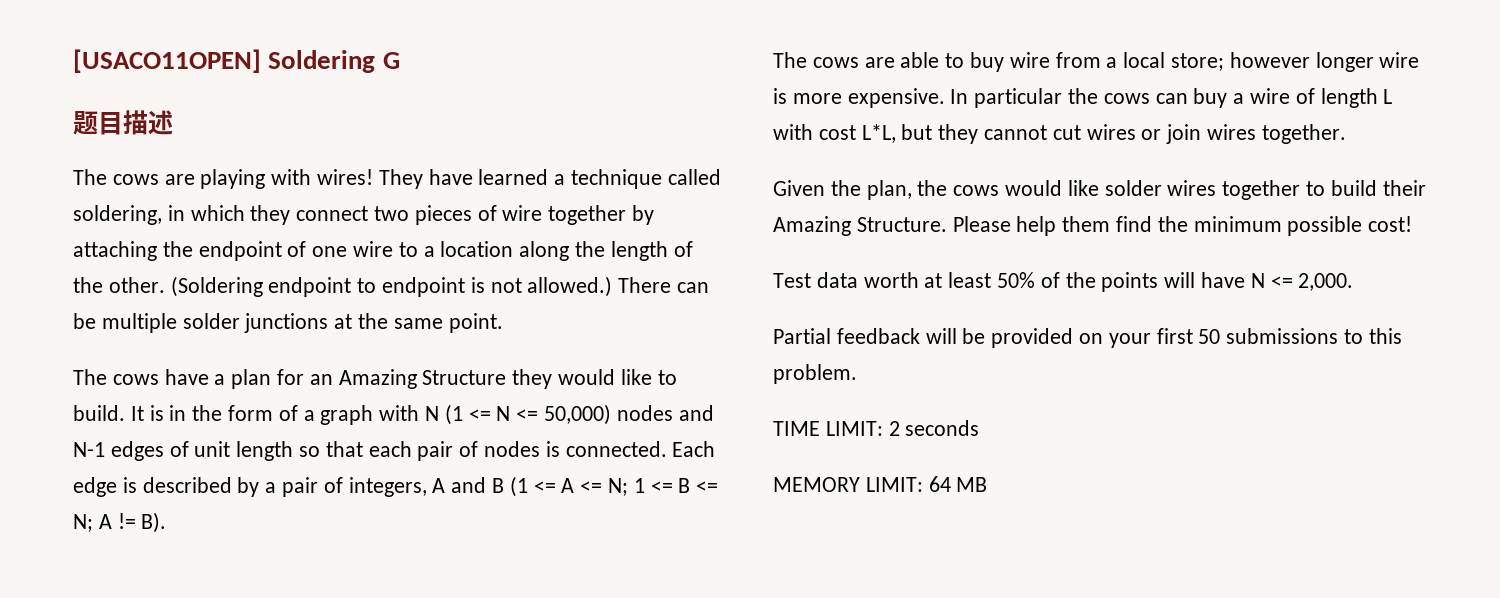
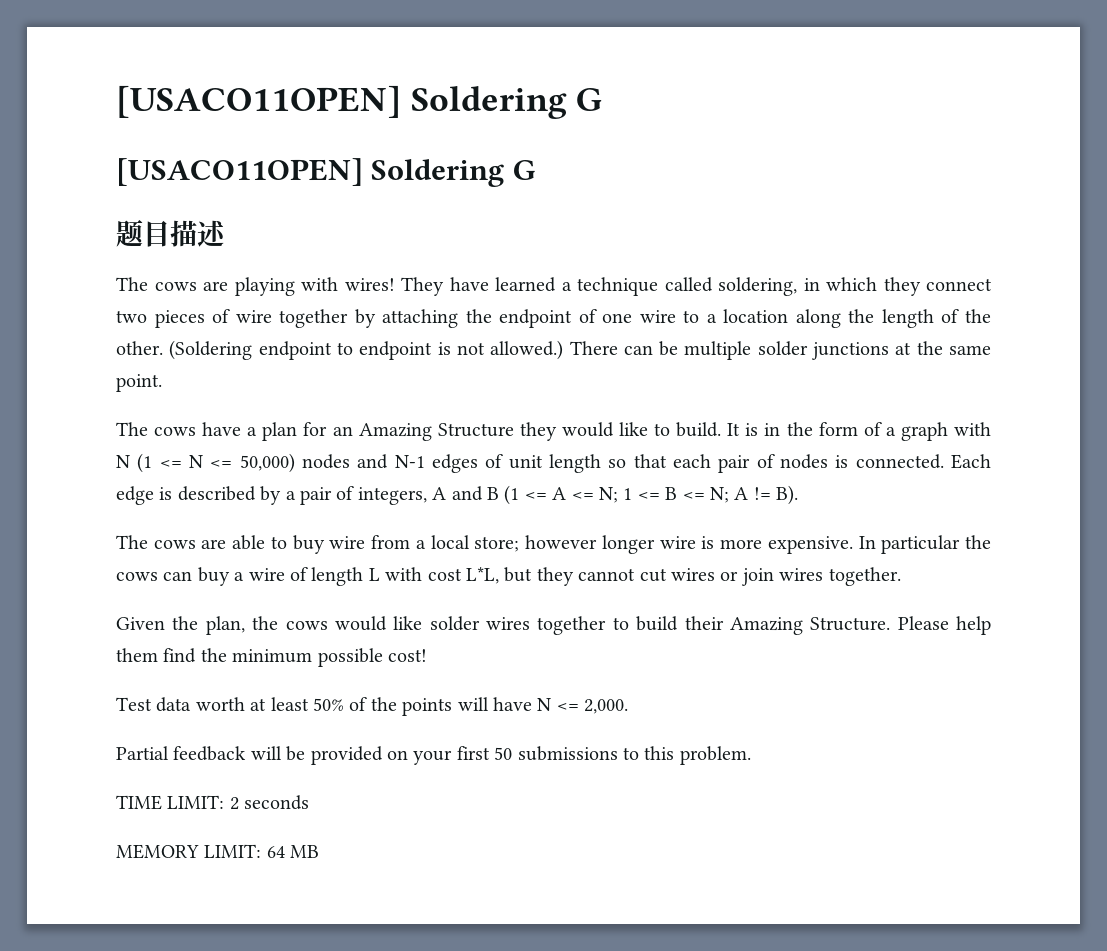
[73,49,400,73] [USACO11OPEN] Soldering G -> [116,85,603,119] [116,158,536,187] [USACO11OPEN] Soldering G // [USACO11OPEN] Soldering G

